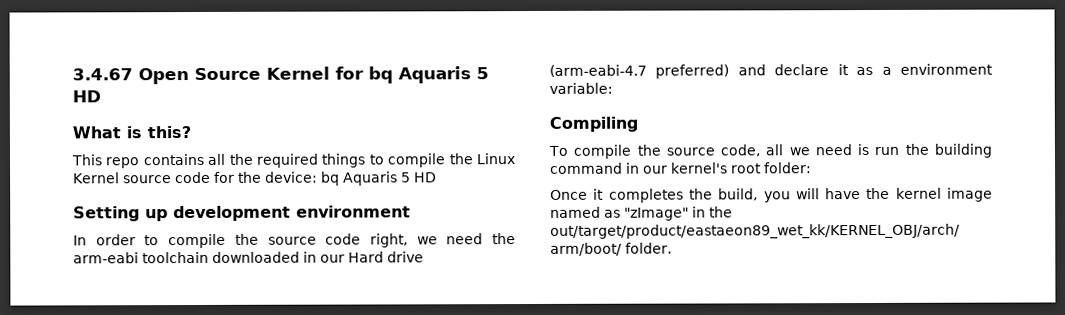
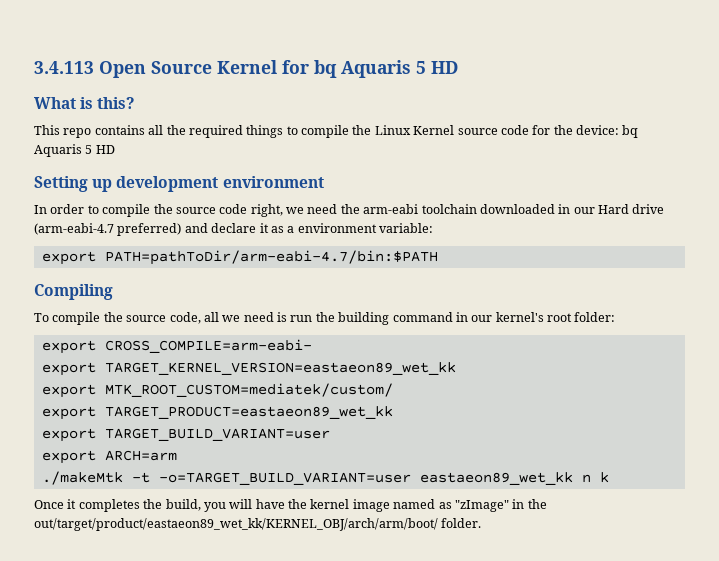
[72,68,133,81] 3.4.67 -> [34,61,94,74] 3.4.113
(613, 88) none -> [41,250,438,265] // export PATH=pathToDir/arm-eabi-4.7/bin:$PATH
(812, 168) none -> [41,339,312,354] [41,362,456,376] [41,383,393,398] [41,406,393,420] [41,428,330,442] [41,450,177,464] [41,471,609,485] // export CROSS_COMPILE=arm-eabi- // export TARGET_KERNEL_VERSION=eastaeon89_wet_kk // export MTK_ROOT_CUSTOM=mediatek/custom/ // export TARGET_PRODUCT=eastaeon89_wet_kk // export TARGET_BUILD_VARIANT=user // export ARCH=arm // ./makeMtk -t -o=TARGET_BUILD_VARIANT=user eastaeon89_wet_kk n k

